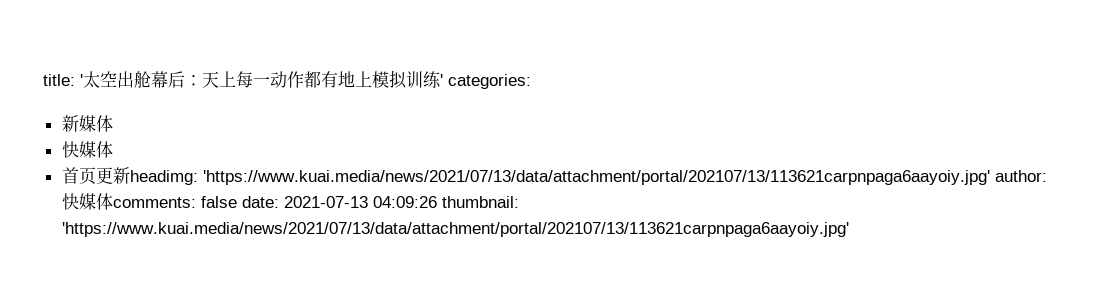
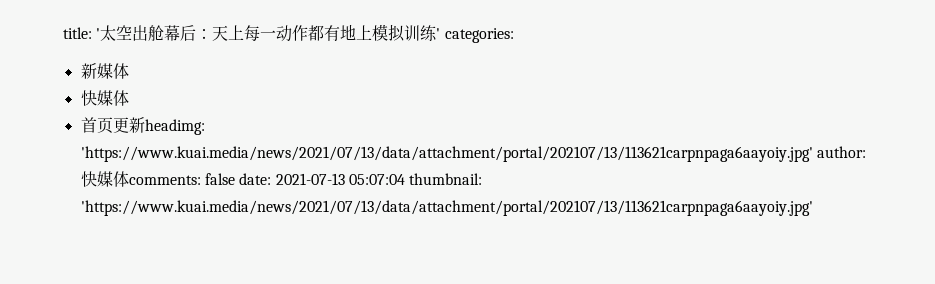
[372,196,437,208] 04:09:26 -> [348,174,405,185] 05:07:04

